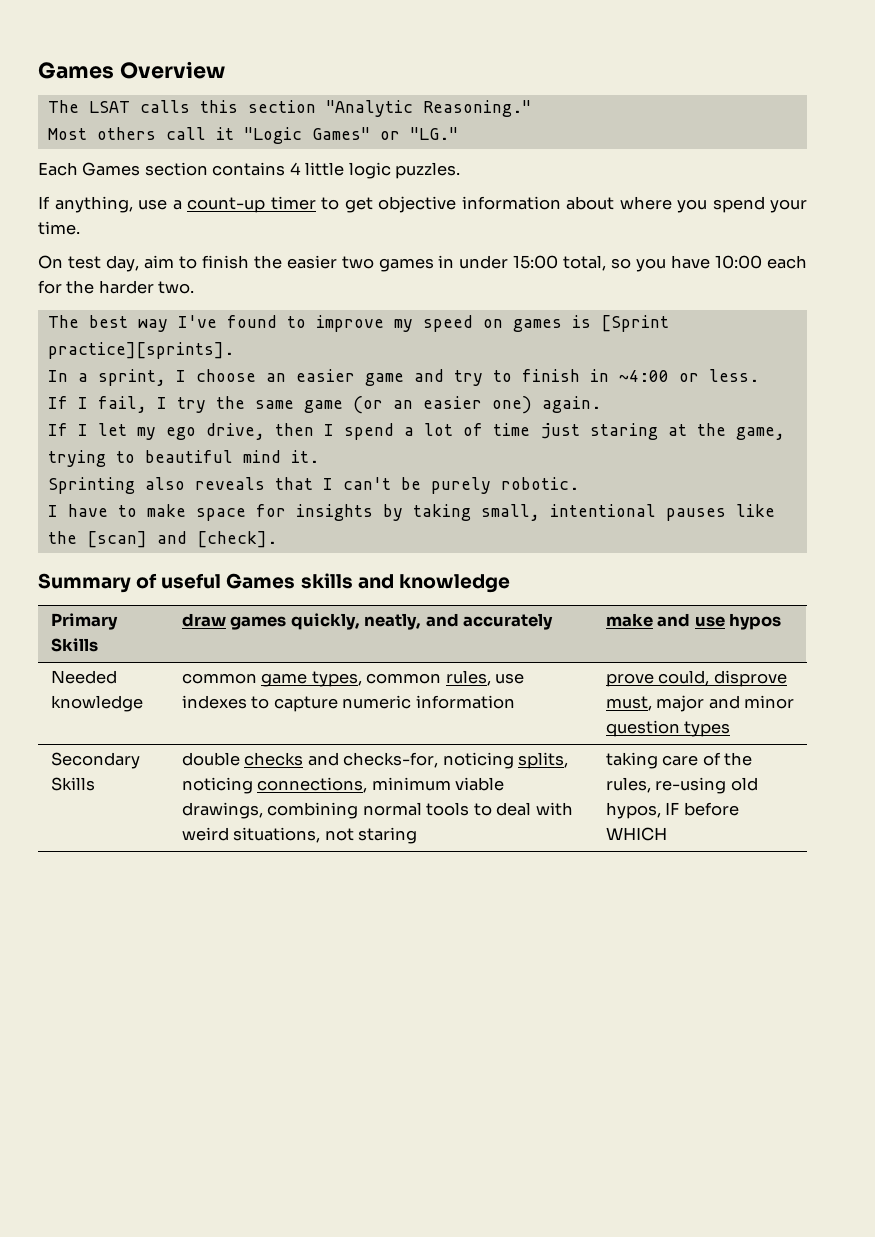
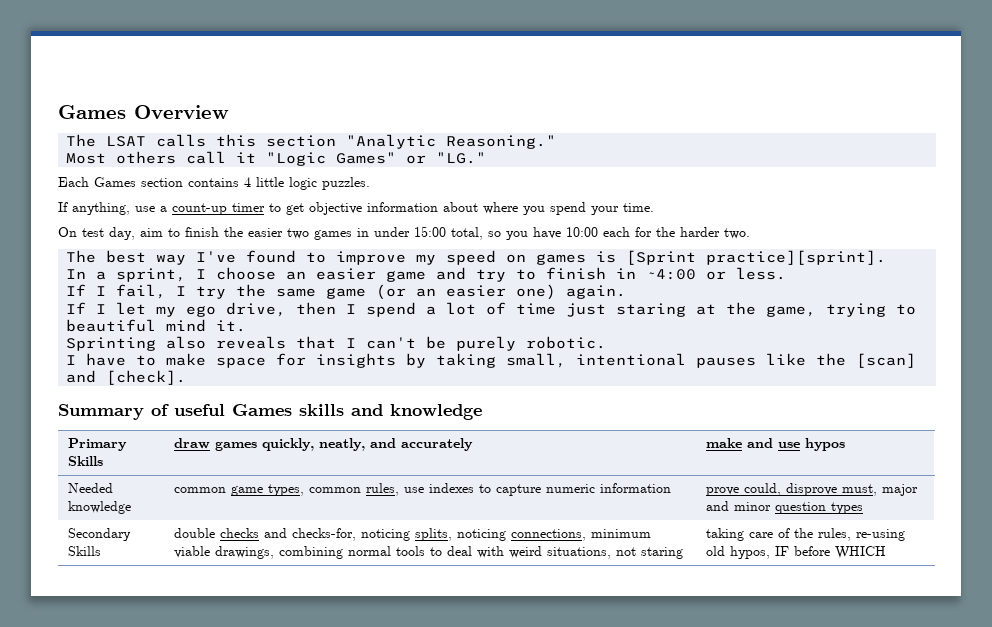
[47,342,234,359] practice][sprints]. -> [706,250,887,265] practice][sprint].

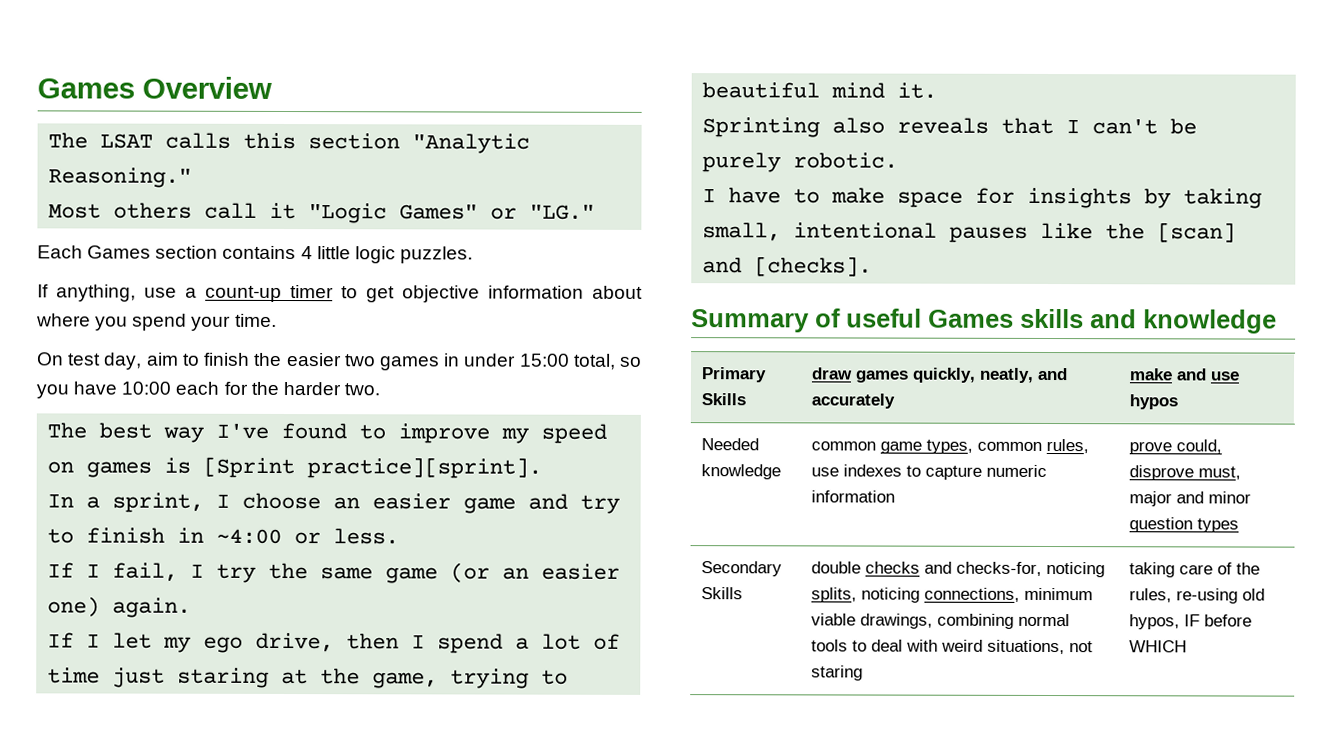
[106,370,187,385] [check]. -> [754,256,873,277] [checks].

